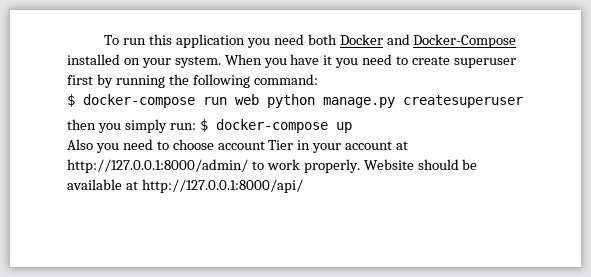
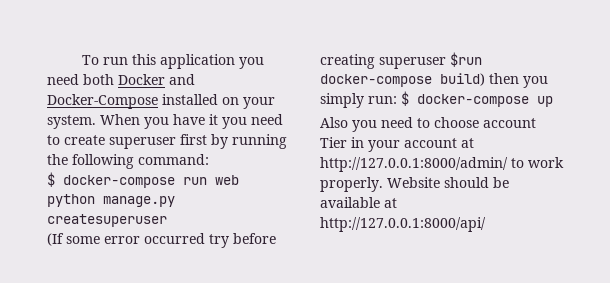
(523, 101) none -> [47,233,276,248] [320,52,482,69] [320,73,485,87] (If some error occurred try before creating superuser $run docker-compose build)

